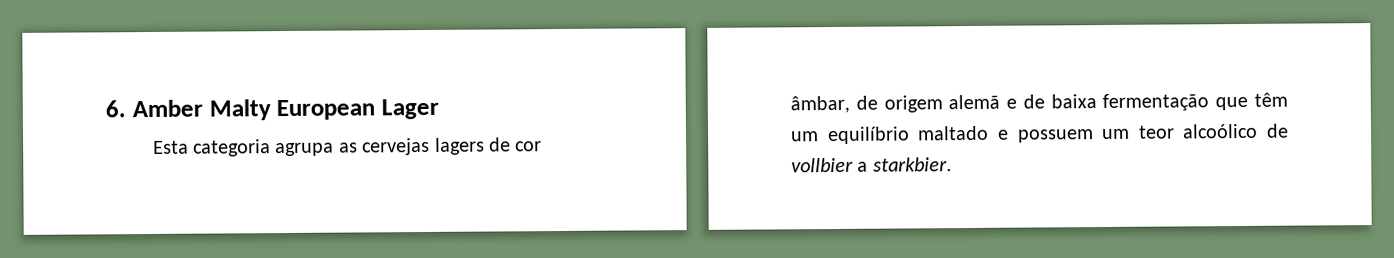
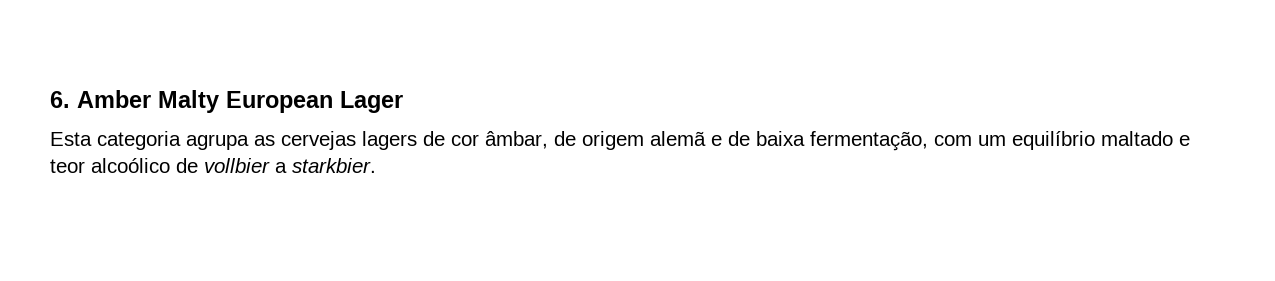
[1102,92,1288,112] fermentação que têm -> [810,131,972,151] fermentação, com
[1017,128,1131,143] possuem um -> (1190, 140) none

